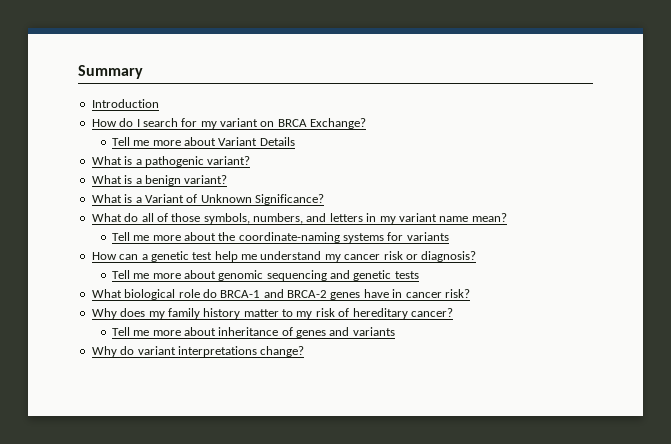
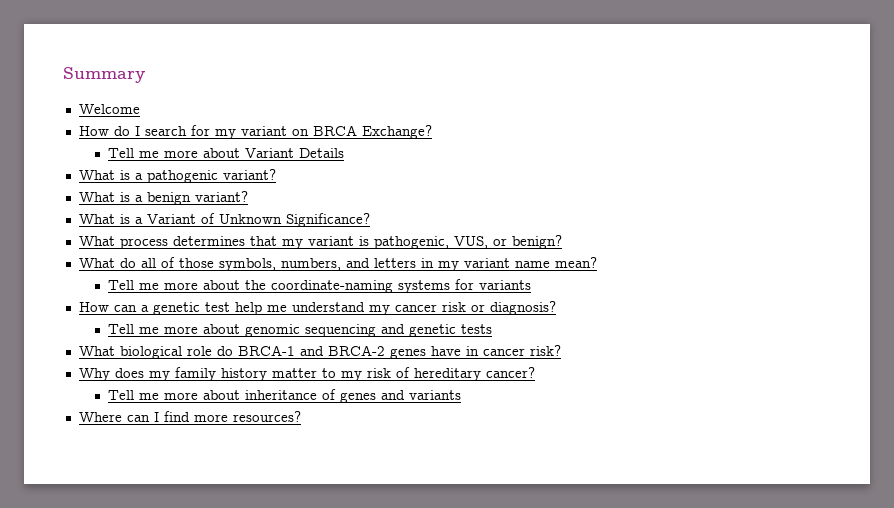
[91,99,159,108] Introduction -> [78,104,140,114] Welcome
(324, 199) none -> [78,235,562,249] // What process determines that my variant is pathogenic, VUS, or benign?
[91,346,305,357] Why do variant interpretations change? -> [78,411,301,422] Where can I find more resources?

